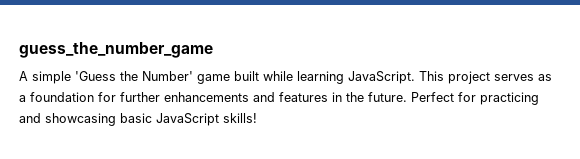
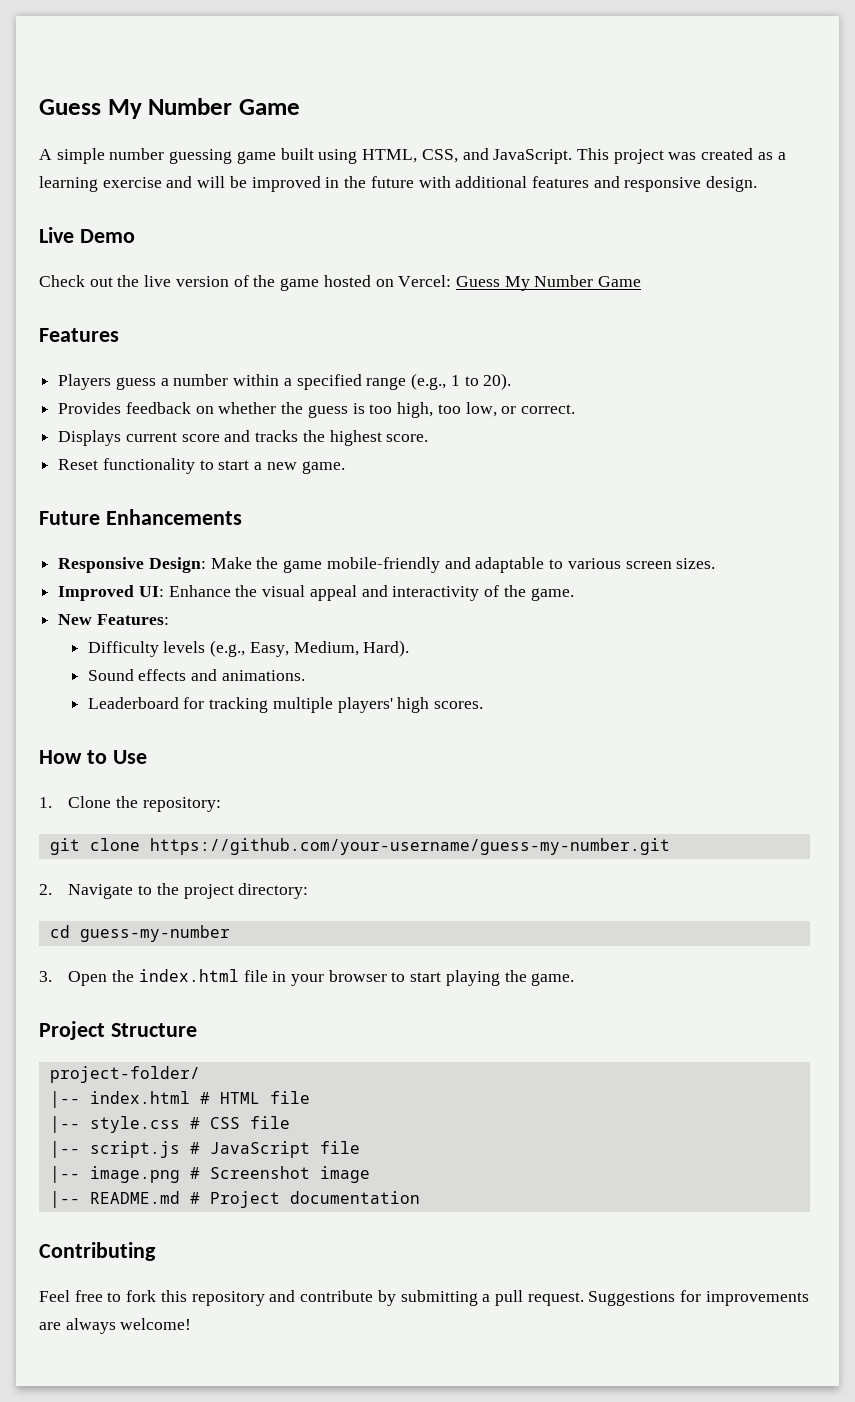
[19,42,213,58] [19,71,552,84] [19,92,539,105] [19,113,257,126] guess_the_number_game // A simple 'Guess the Number' game built while learning JavaScript. This project serves as a foundation for further enhancements and features in the future. Perfect for practicing and showcasing basic JavaScript skills! -> [39,98,300,119] [39,148,786,164] [39,176,758,192] [39,227,135,243] [39,275,642,291] [39,328,119,342] [58,373,512,390] [58,402,575,418] [58,430,429,446] [58,458,345,474] [39,509,242,525] [58,557,716,573] [58,585,574,601] [58,614,169,625] [87,640,410,657] [87,669,305,681] [87,697,483,713] [39,750,147,764] [39,796,221,812] [49,838,670,855] [39,883,309,899] [49,925,230,942] [39,969,575,986] [39,1021,197,1040] [49,1066,200,1083] [49,1091,310,1108] [49,1116,290,1133] [49,1141,360,1158] [49,1166,370,1183] [49,1191,420,1208] [39,1242,156,1261] [39,1290,809,1306] [39,1318,192,1334] Guess My Number Game // A simple number guessing game built using HTML, CSS, and JavaScript. This project was created as a learning exercise and will be improved in the future with additional features and responsive design. // Live Demo // Check out the live version of the game hosted on Vercel: Guess My Number Game // Features // Players guess a number within a specified range (e.g., 1 to 20). // Provides feedback on whether the guess is too high, too low, or correct. // Displays current score and tracks the highest score. // Reset functionality to start a new game. // Future Enhancements // Responsive Design: Make the game mobile-friendly and adaptable to various screen sizes. // Improved UI: Enhance the visual appeal and interactivity of the game. // New Features: // Difficulty levels (e.g., Easy, Medium, Hard). // Sound effects and animations. // Leaderboard for tracking multiple players' high scores. // How to Use // 1. Clone the repository: // git clone https://github.com/your-username/guess-my-number.git // 2. Navigate to the project directory: // cd guess-my-number // 3. Open the index.html file in your browser to start playing the game. // Project Structure // project-folder/ // |-- index.html # HTML file // |-- style.css # CSS file // |-- script.js # JavaScript file // |-- image.png # Screenshot image // |-- README.md # Project documentation // Contributing // Feel free to fork this repository and contribute by submitting a pull request. Suggestions for improvements are always welcome!

